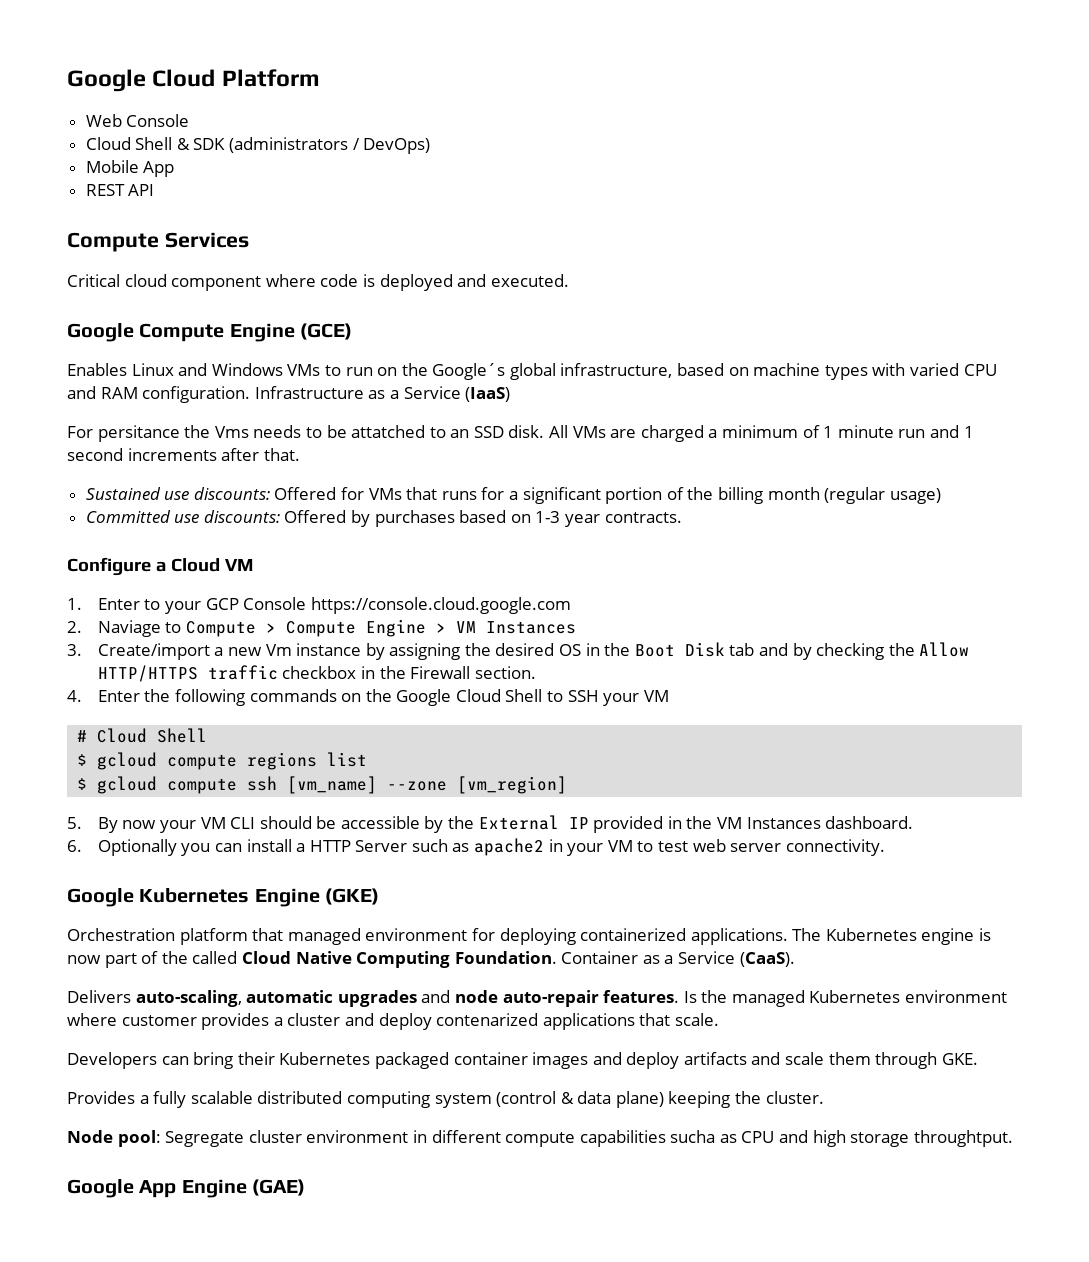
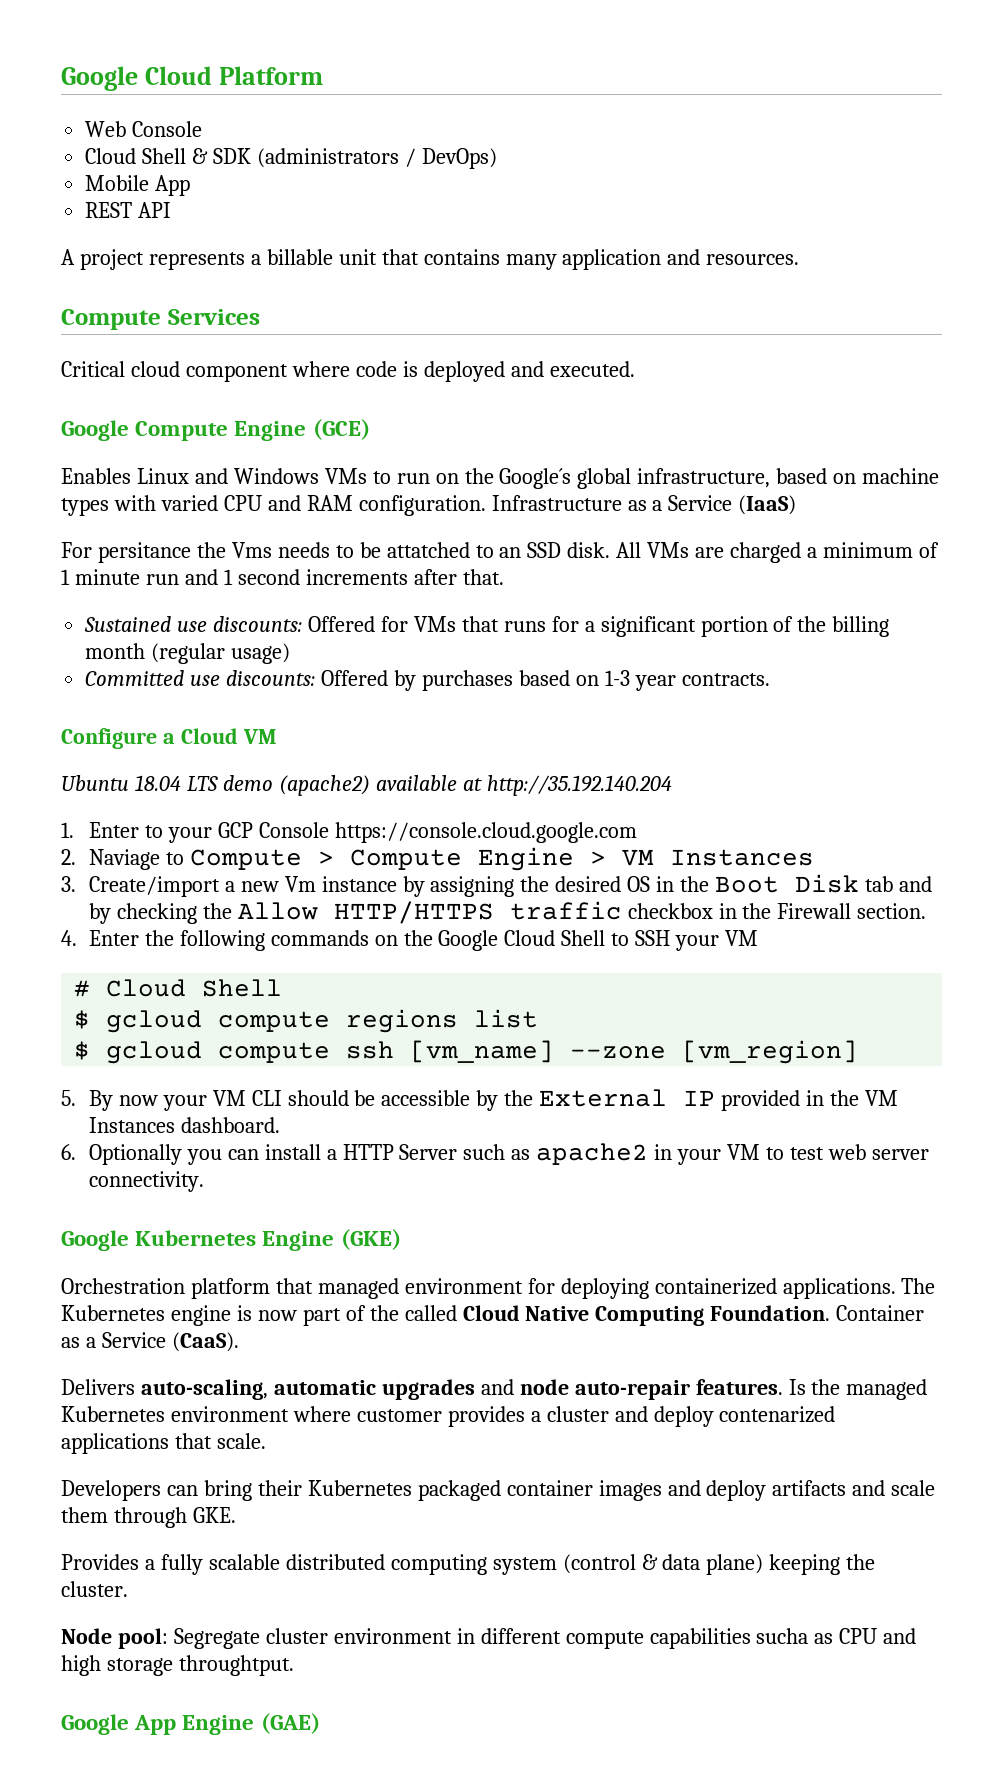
(155, 190) none -> [61,249,800,270] // A project represents a billable unit that contains many application and resources.
(253, 565) none -> [61,775,672,796] // Ubuntu 18.04 LTS demo (apache2) available at http://35.192.140.204

